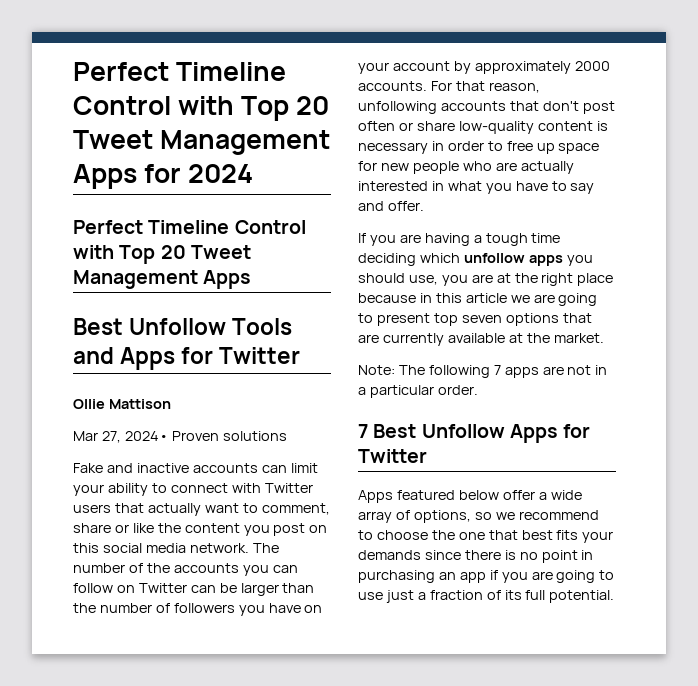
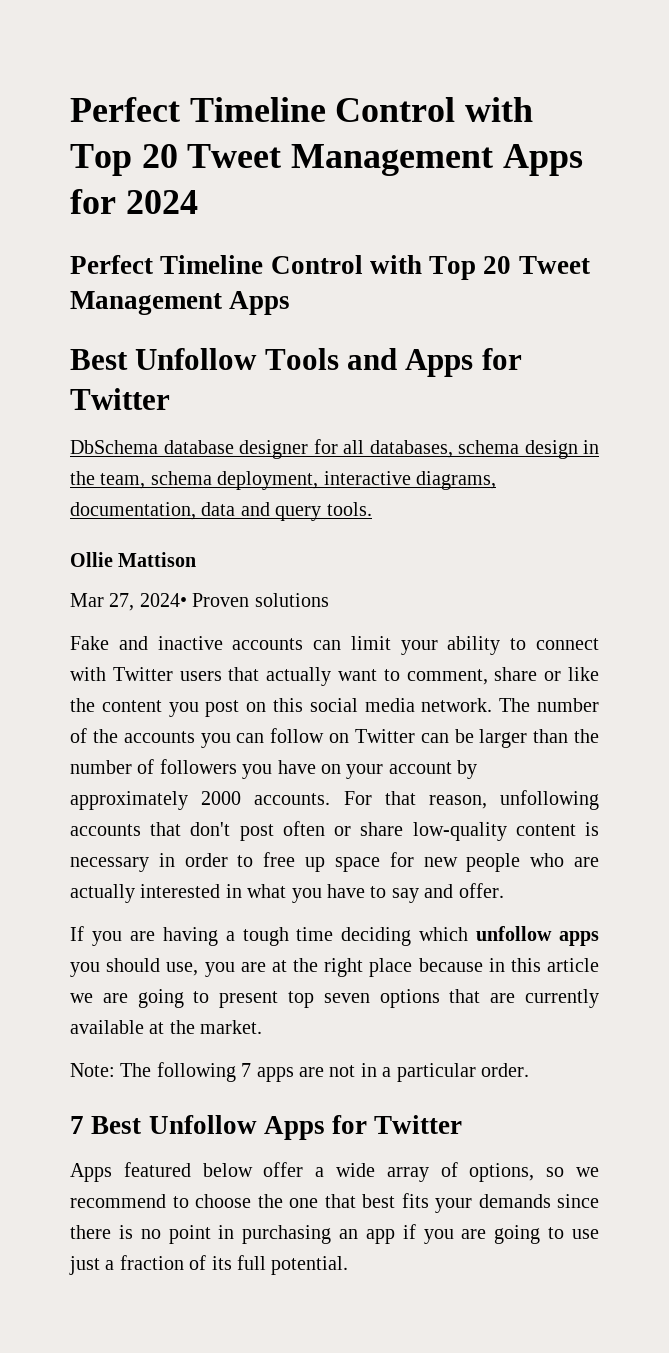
(301, 355) none -> [70,439,599,459] [70,471,496,490] [70,502,372,521] // DbSchema database designer for all databases, schema design in the team, schema deployment, interactive diagrams, documentation, data and query tools.

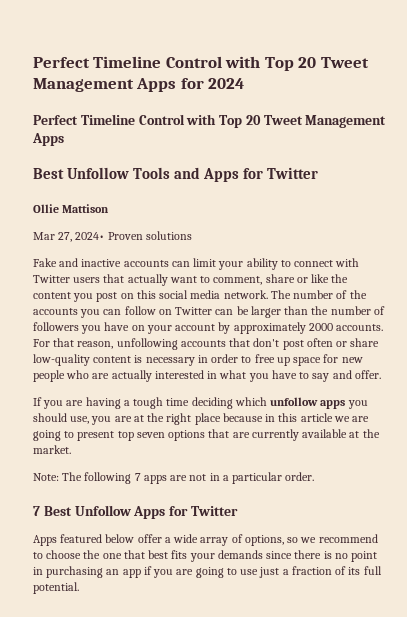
[70,439,599,459] [70,471,496,490] [70,502,372,521] // DbSchema database designer for all databases, schema design in the team, schema deployment, interactive diagrams, documentation, data and query tools. -> (319, 173) none

